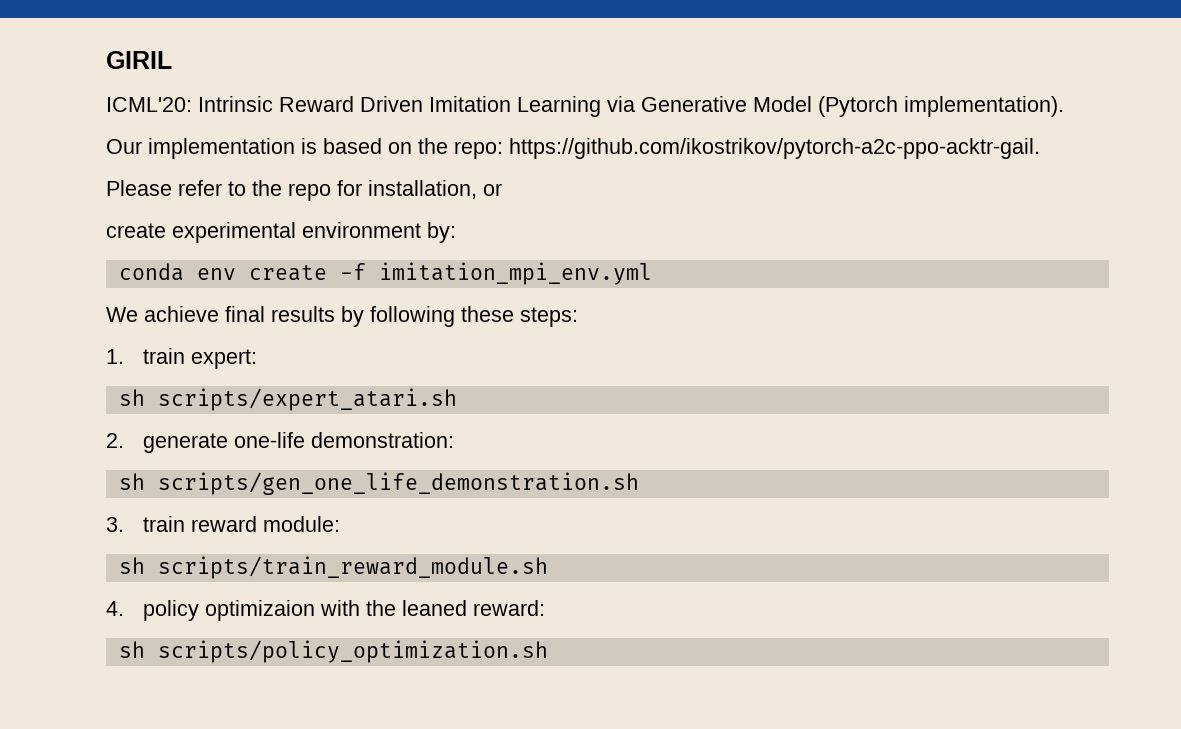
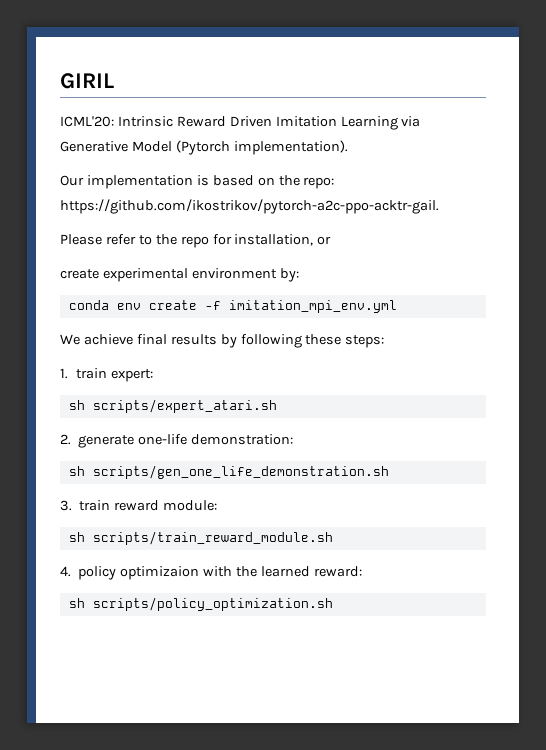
[402,600,468,616] leaned -> [260,566,310,577] learned

